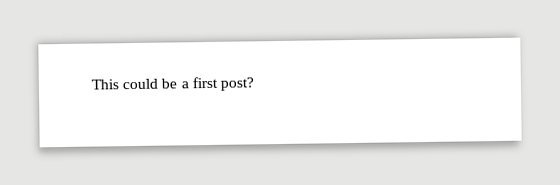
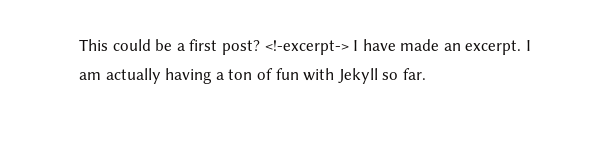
(254, 84) none -> [264,39,532,55] [79,68,426,84] <!-excerpt-> I have made an excerpt. I am actually having a ton of fun with Jekyll so far.

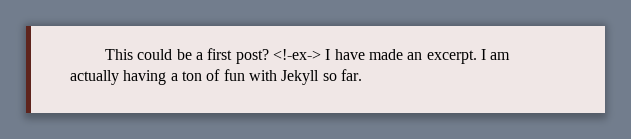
[264,40,349,55] <!-excerpt-> -> [272,49,321,60] <!-ex->

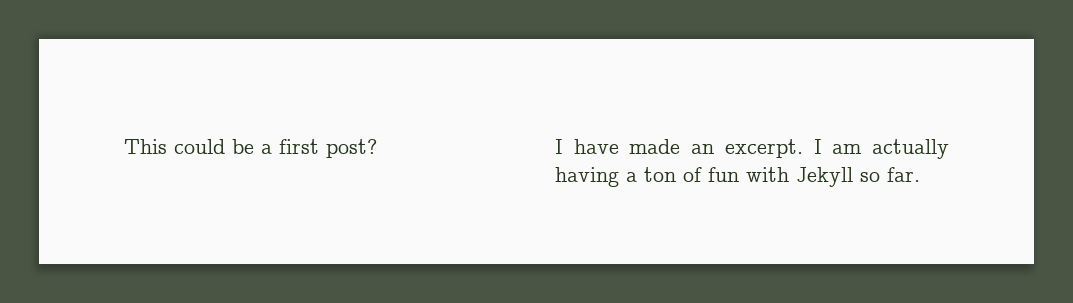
[272,49,321,60] <!-ex-> -> (377, 148) //

